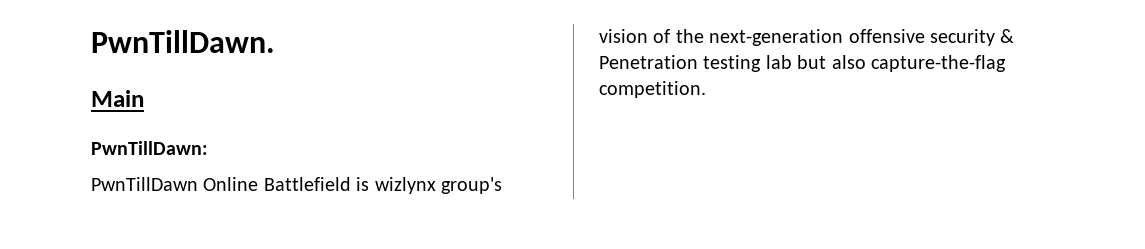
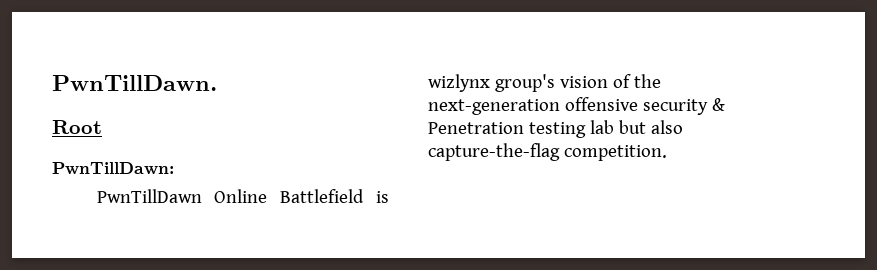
[91,90,144,107] Main -> [52,120,102,134] Root

